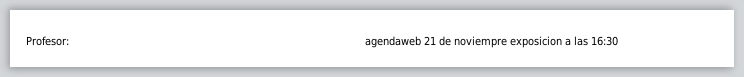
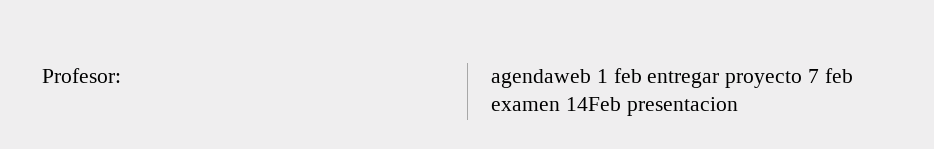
[424,36,618,48] 21 de noviempre exposicion a las 16:30 -> [596,68,853,88] [491,97,738,116] 1 feb entregar proyecto 7 feb examen 14Feb presentacion

